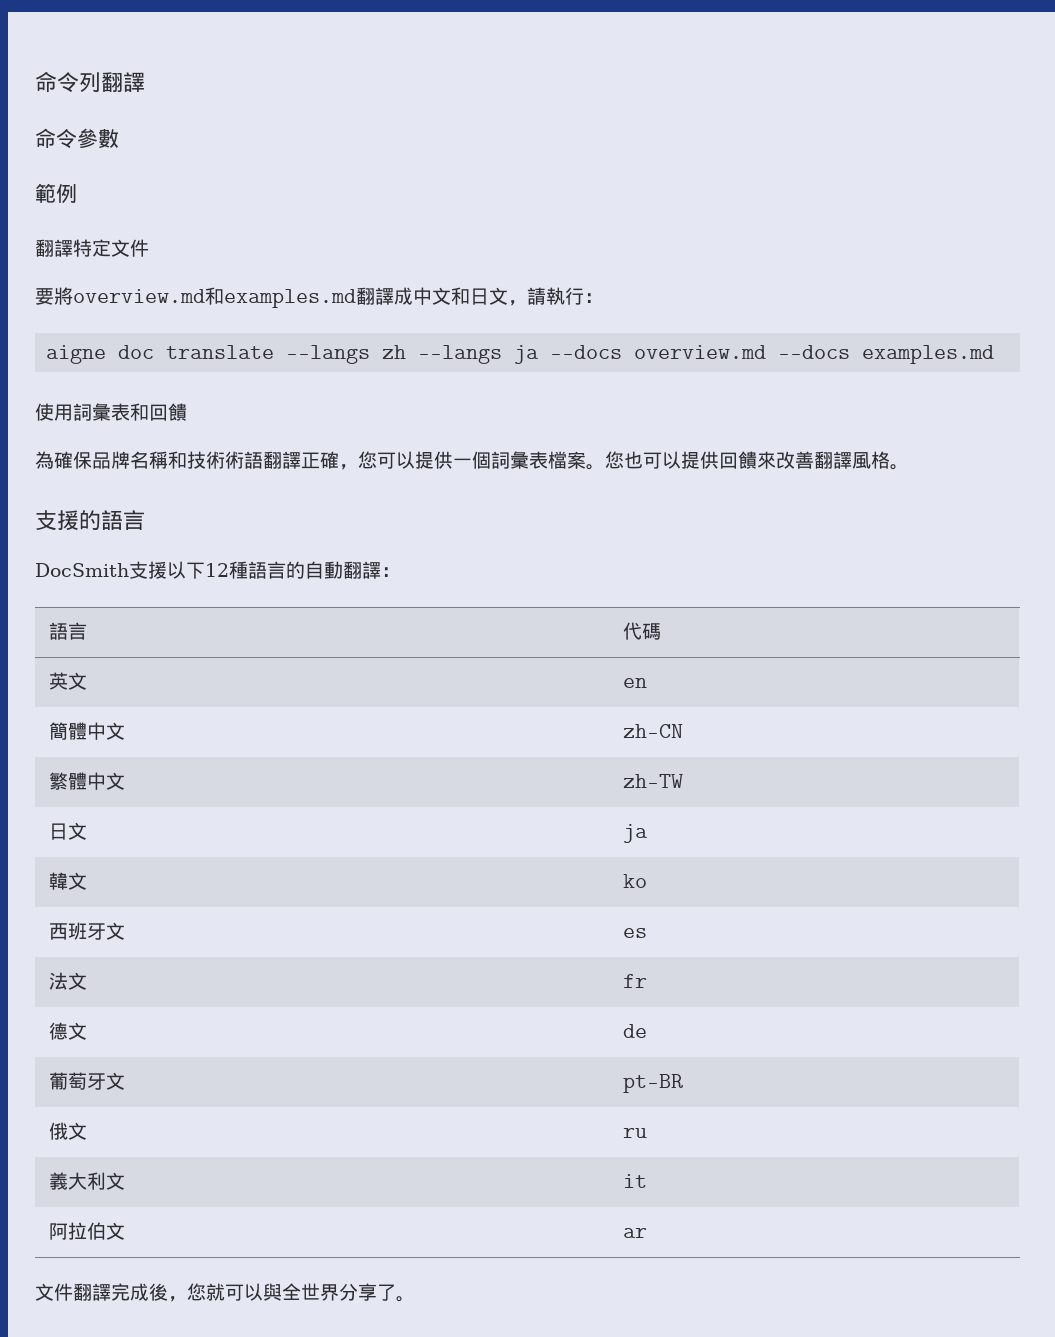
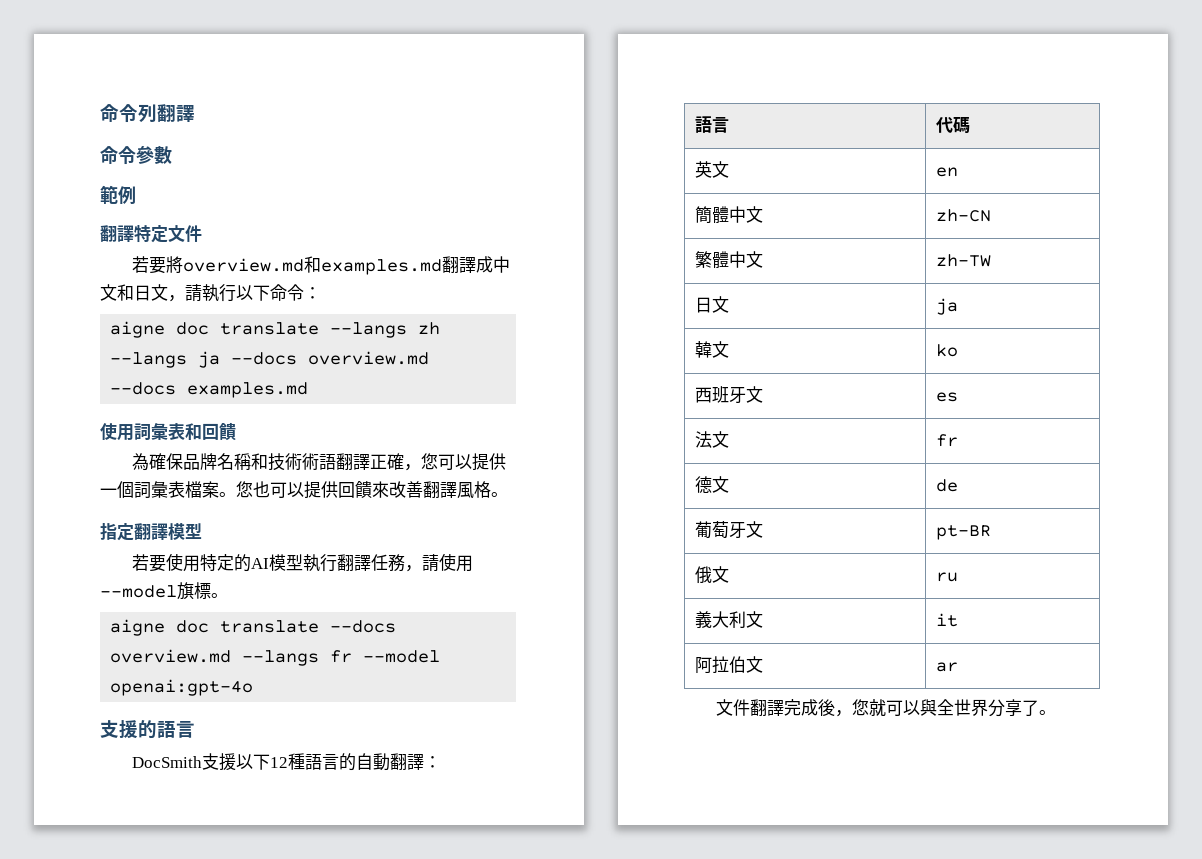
(149, 248) none -> [132,256,150,273] 若
(584, 296) none -> [236,284,304,301] 以下命令
(909, 467) none -> [100,523,202,541] [132,553,474,572] [100,582,228,600] [110,619,397,636] [110,649,441,666] [110,679,254,696] // 指定翻譯模型 // 若要使用特定的AI模型執行翻譯任務，請使用--model旗標。 // aigne doc translate --docs overview.md --langs fr --model openai:gpt-4o

